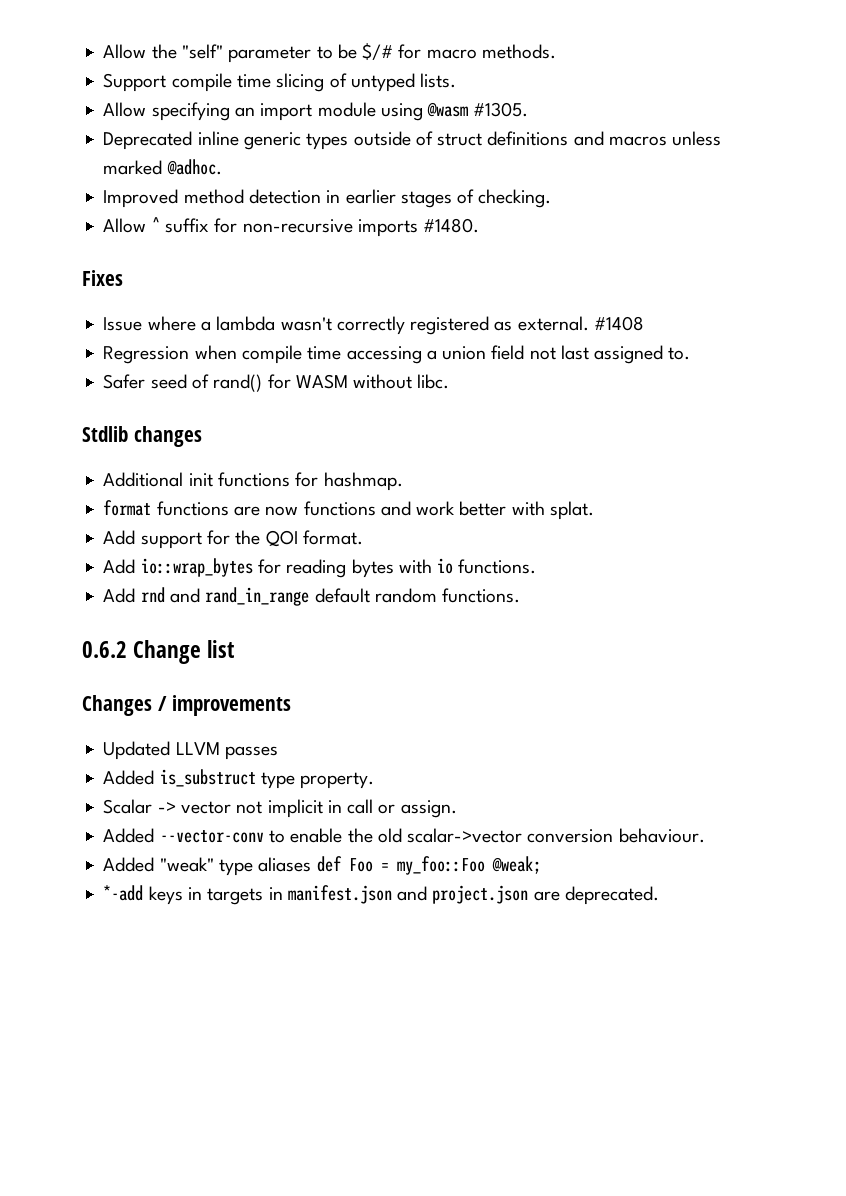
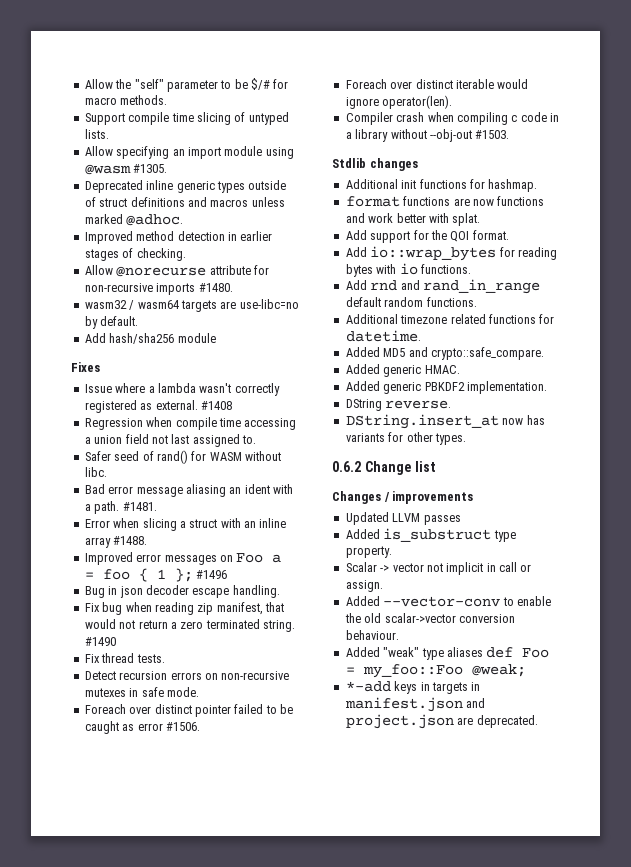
[151,217,209,233] ^ suffix -> [116,265,251,277] @norecurse attribute
(480, 225) none -> [84,299,299,312] [84,316,139,329] [84,333,216,344] // wasm32 / wasm64 targets are use-libc=no by default. // Add hash/sha256 module
(450, 381) none -> [84,484,293,497] [84,501,157,514] [84,518,287,531] [84,536,148,548] [84,552,282,565] [84,568,228,582] [84,585,280,598] [84,602,284,615] [84,619,295,632] [84,637,116,646] [84,653,165,663] [84,671,290,680] [84,687,199,697] [84,704,293,717] [84,721,200,734] [345,79,529,89] [345,95,453,109] [345,112,559,125] [345,129,510,142] // Bad error message aliasing an ident with a path. #1481. // Error when slicing a struct with an inline array #1488. // Improved error messages on Foo a = foo { 1 }; #1496 // Bug in json decoder escape handling. // Fix bug when reading zip manifest, that would not return a zero terminated string. #1490 // Fix thread tests. // Detect recursion errors on non-recursive mutexes in safe mode. // Foreach over distinct pointer failed to be caught as error #1506. // Foreach over distinct iterable would ignore operator(len). // Compiler crash when compiling c code in a library without --obj-out #1503.
(521, 595) none -> [345,314,555,324] [345,330,421,342] [345,347,544,360] [345,364,460,377] [345,381,547,394] [345,399,452,411] [345,414,545,429] [345,432,466,445] // Additional timezone related functions for datetime. // Added MD5 and crypto::safe_compare. // Added generic HMAC. // Added generic PBKDF2 implementation. // DString reverse. // DString.insert_at now has variants for other types.

